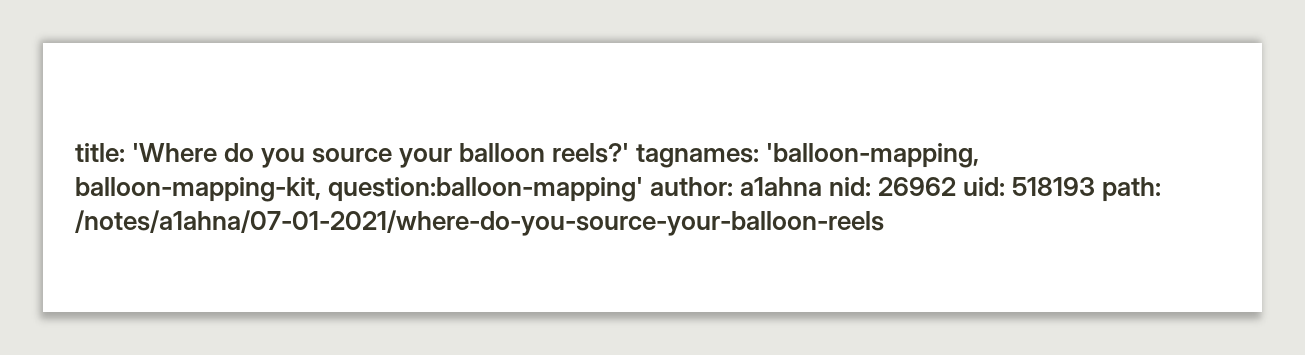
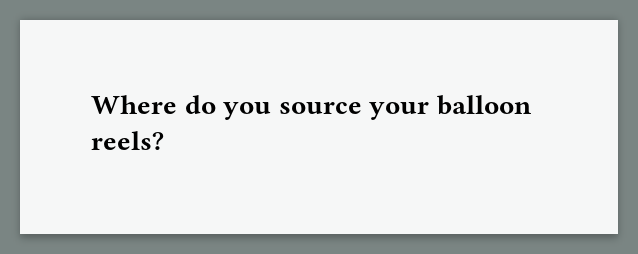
[75,143,218,162] title: 'Where -> [91,95,177,114] Where
[552,143,980,168] [75,177,1162,202] [75,210,884,236] reels?' tagnames: 'balloon-mapping, balloon-mapping-kit, question:balloon-mapping' author: a1ahna nid: 26962 uid: 518193 path: /notes/a1ahna/07-01-2021/where-do-you-source-your-balloon-reels -> [91,131,164,150] reels?

